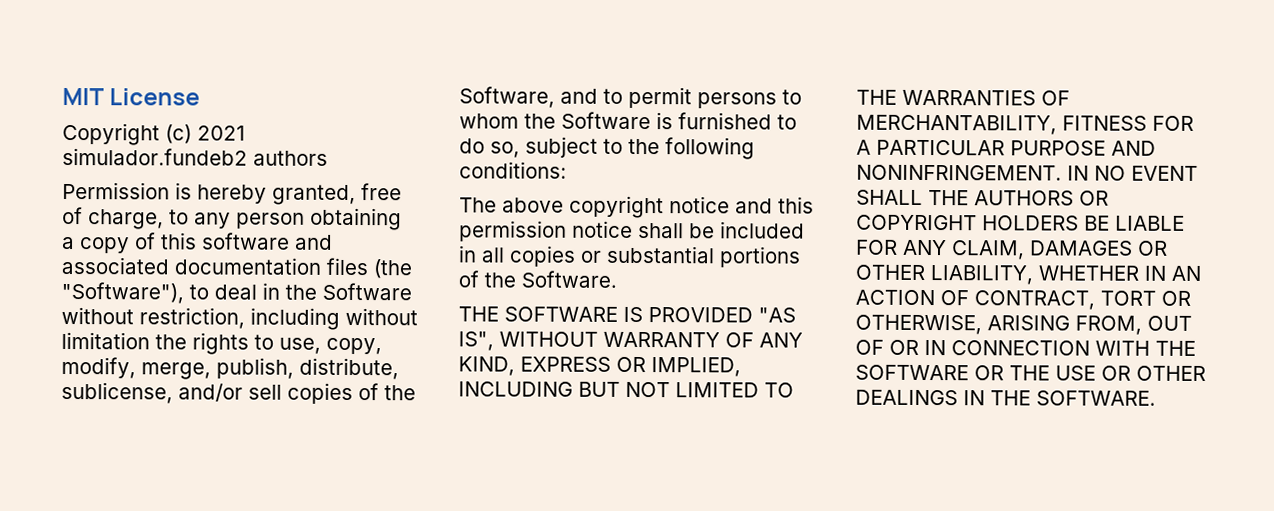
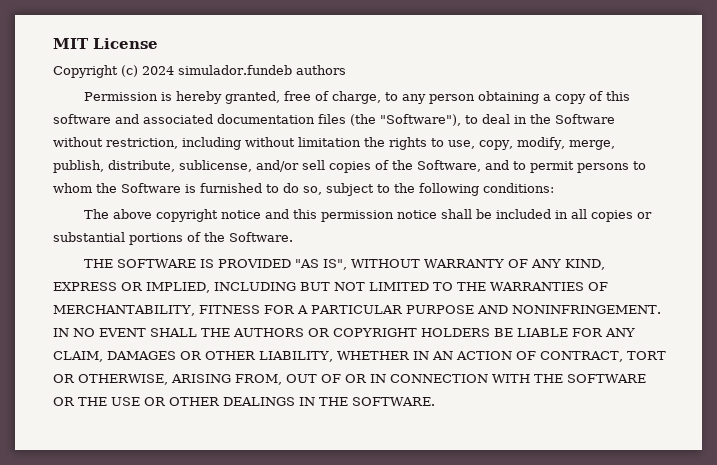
[197,125,245,141] [62,147,248,166] 2021 simulador.fundeb2 -> [142,65,292,75] 2024 simulador.fundeb

